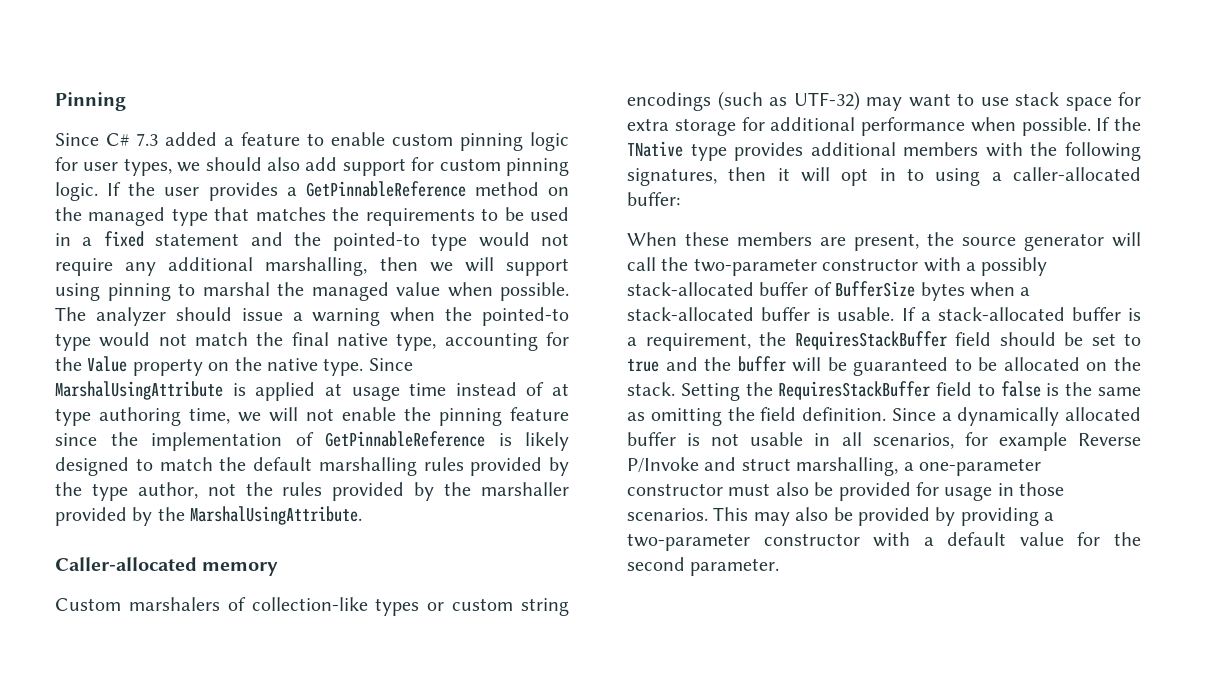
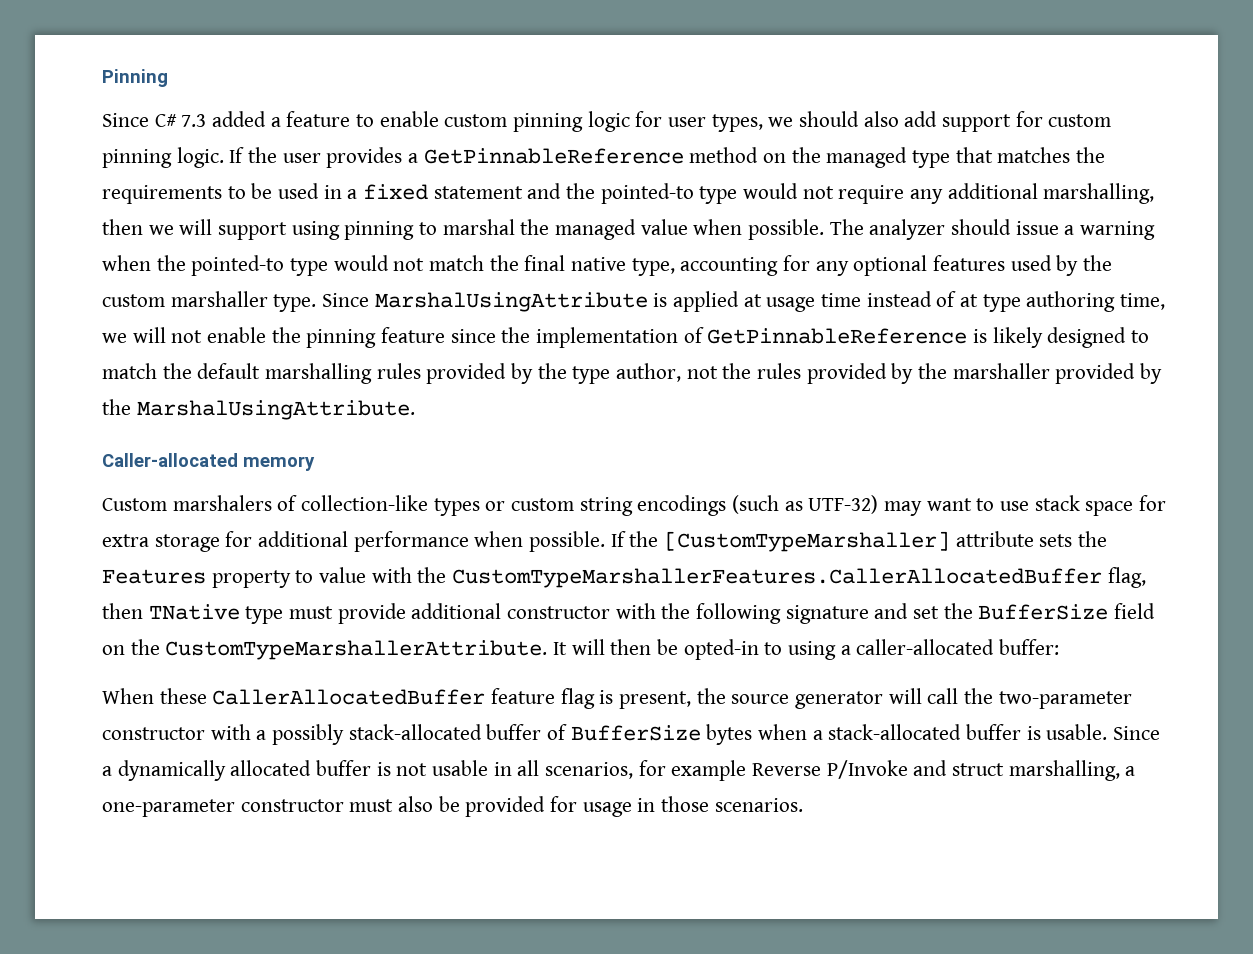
[55,356,318,376] the Value property on the native -> [815,255,1113,276] [102,291,268,307] any optional features used by the custom marshaller
[627,141,1141,161] [627,167,896,186] TNative type provides additional members with the following signatures, then it will opt in -> [664,531,1108,552] [102,567,1146,588] [102,603,1156,624] [102,639,759,660] [CustomTypeMarshaller] attribute sets the Features property to value with the CustomTypeMarshallerFeatures.CallerAllocatedBuffer flag, then TNative type must provide additional constructor with the following signature and set the BufferSize field on the CustomTypeMarshallerAttribute. It will then be opted-in
[737,232,846,246] members are -> [212,688,614,709] CallerAllocatedBuffer feature flag is
[901,307,1141,321] [627,331,1141,351] [627,356,1141,376] [627,381,1141,401] [627,407,886,426] If a stack-allocated buffer is a requirement, the RequiresStackBuffer field should be set to true and the buffer will be guaranteed to be allocated on the stack. Setting the RequiresStackBuffer field to false is the same as omitting the field definition. -> (1108, 732) none
[713,507,1055,526] [627,532,1141,551] [627,557,780,576] This may also be provided by providing a two-parameter constructor with a default value for the second parameter. -> (803, 805) none

